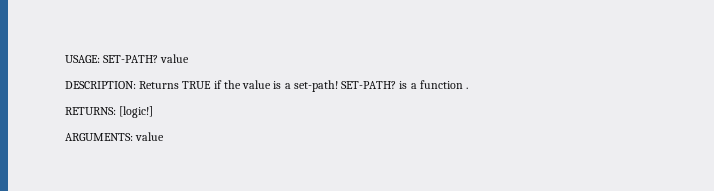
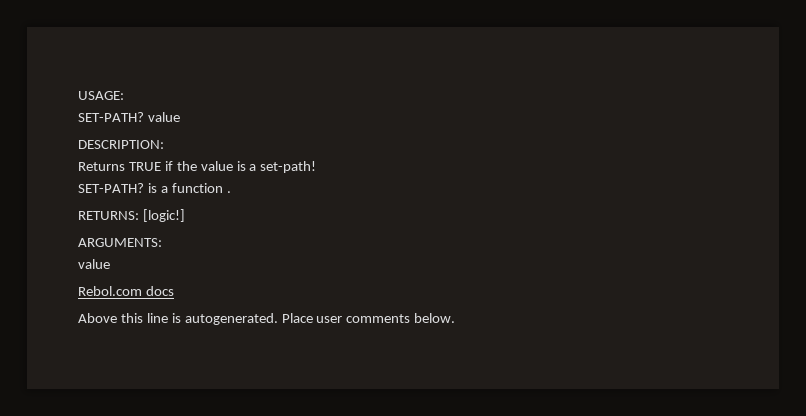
(100, 59) none -> (124, 95) //
(136, 85) none -> (164, 144) //
(338, 86) none -> (317, 167) //
[135,132,165,141] value -> [78,259,110,269] [78,286,174,296] [78,313,456,325] // value // Rebol.com docs // Above this line is autogenerated. Place user comments below.

